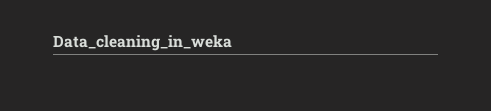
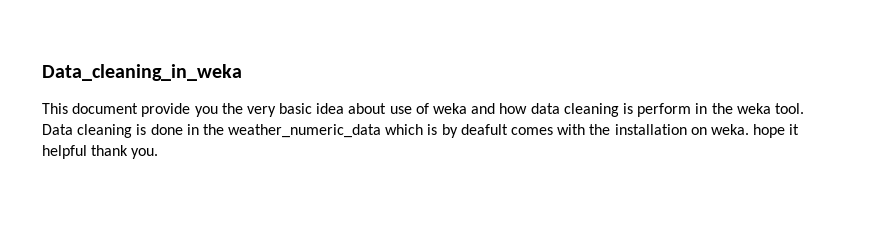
(232, 43) none -> [42,103,804,117] [42,124,800,138] [42,145,159,159] // This document provide you the very basic idea about use of weka and how data cleaning is perform in the weka tool. Data cleaning is done in the weather_numeric_data which is by deafult comes with the installation on weka. hope it helpful thank you.

